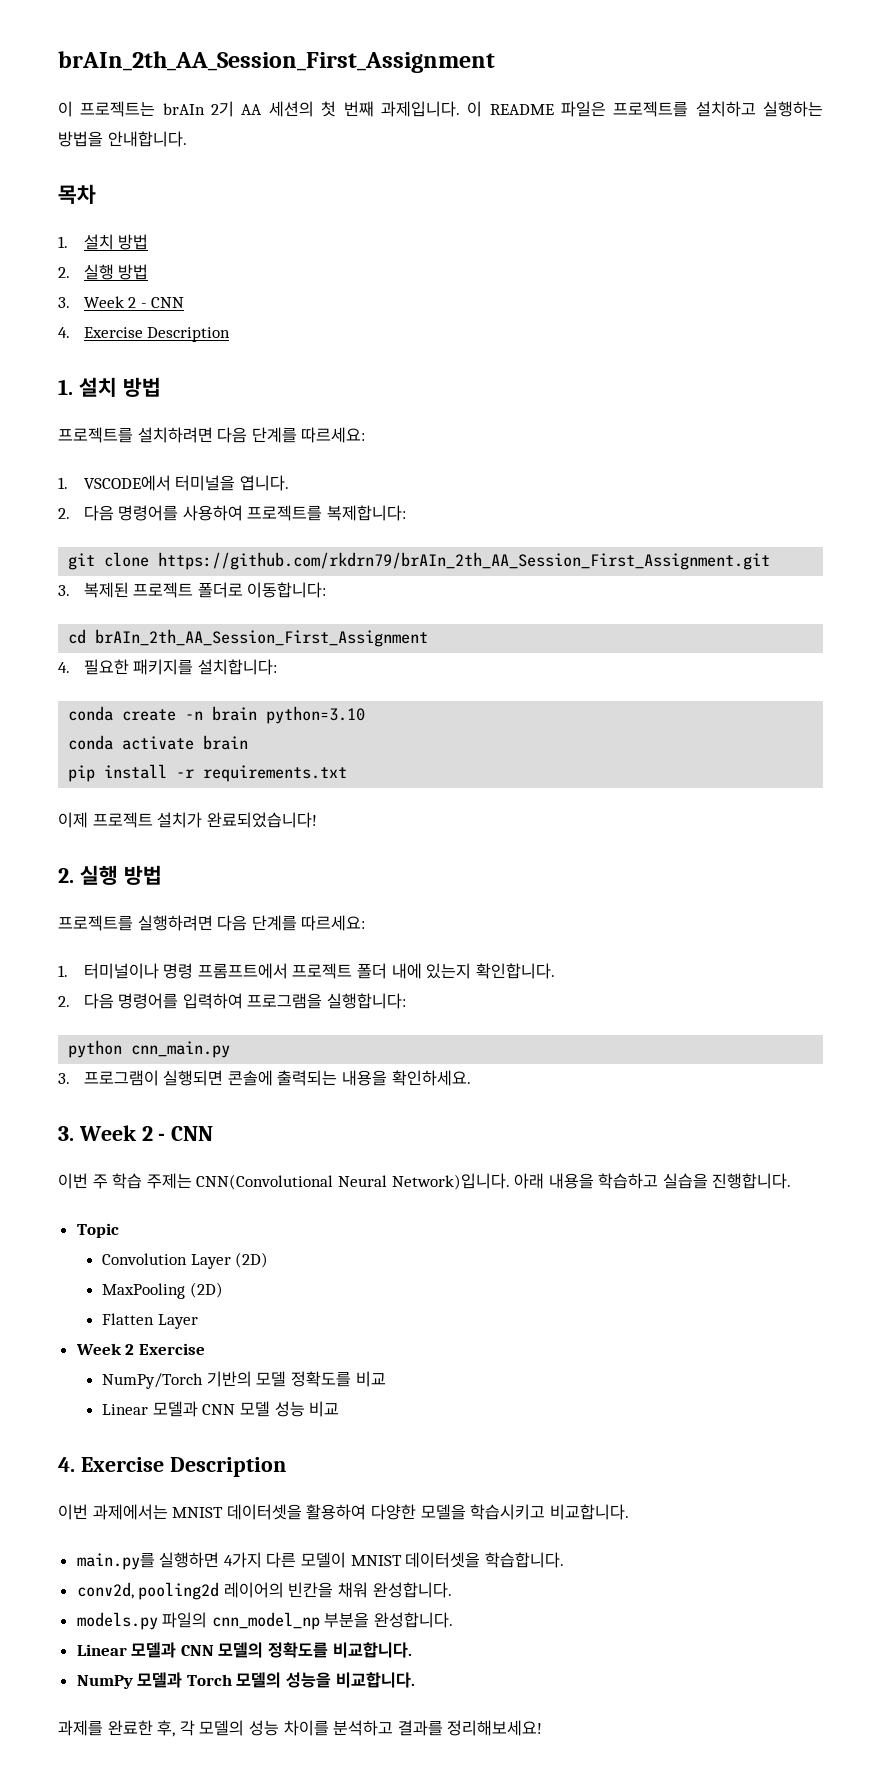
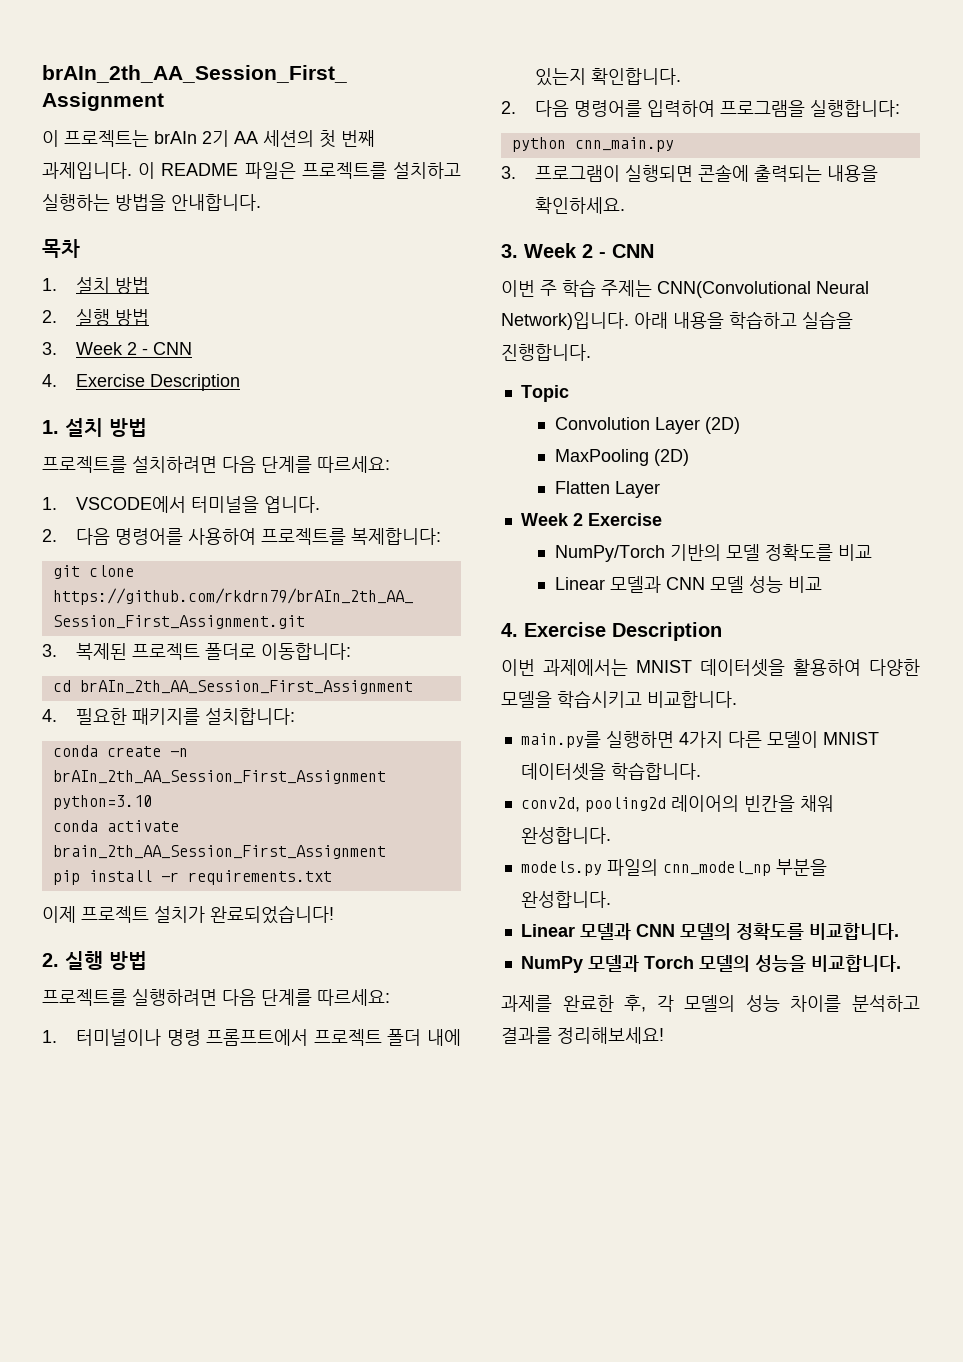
[212,706,258,721] brain -> [52,770,386,784] brAIn_2th_AA_Session_First_Assignment
[203,735,249,750] brain -> [52,845,386,859] brain_2th_AA_Session_First_Assignment

